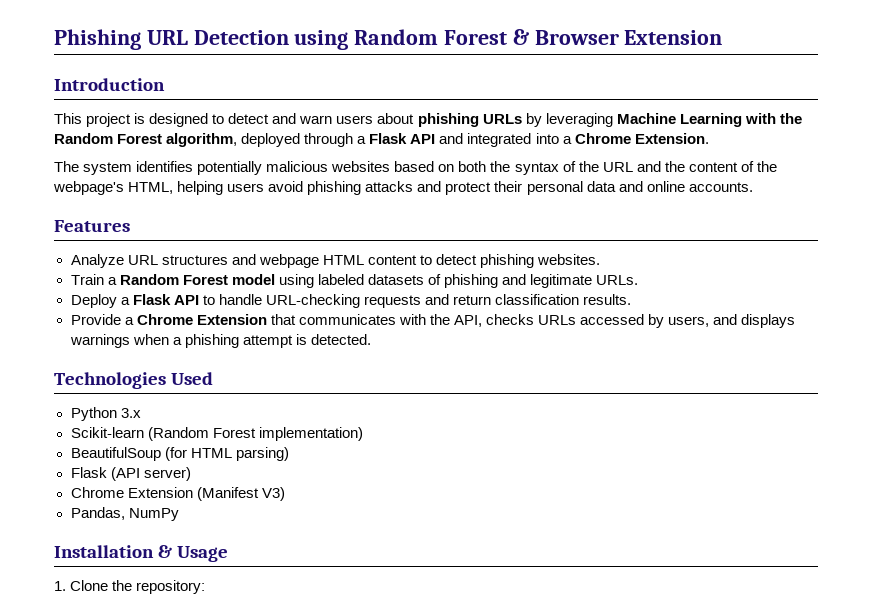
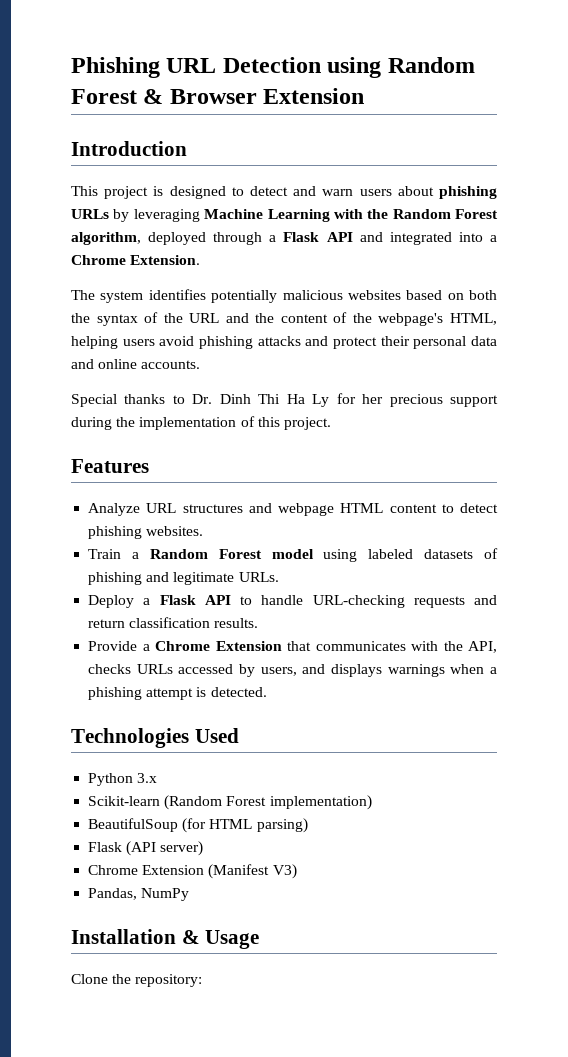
(753, 187) none -> [71,393,498,407] [71,416,331,430] // Special thanks to Dr. Dinh Thi Ha Ly for her precious support during the implementation of this project.
[54,581,66,591] 1. -> (260, 939) none

